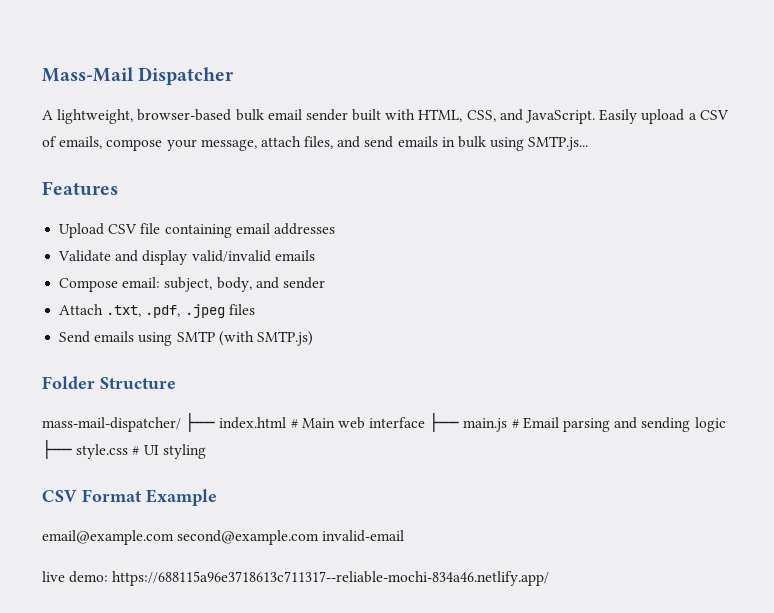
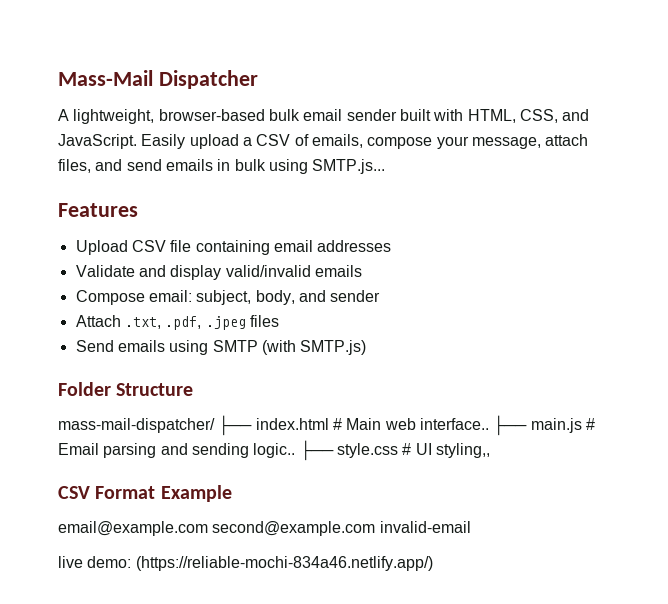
[369,417,426,428] interface -> [419,418,489,430] interface..
[694,417,726,432] logic -> [253,443,296,458] logic..
[162,444,206,459] styling -> [435,443,490,458] styling,,
[112,571,550,586] https://688115a96e3718613c711317--reliable-mochi-834a46.netlify.app/ -> [135,556,433,571] (https://reliable-mochi-834a46.netlify.app/)

